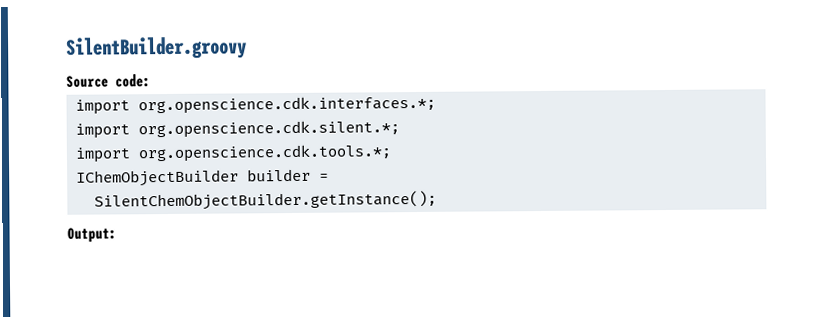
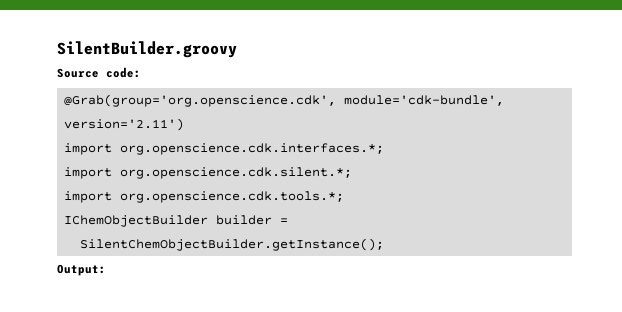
(151, 81) none -> [63,94,504,107] [63,118,184,131] // @Grab(group='org.openscience.cdk', module='cdk-bundle', version='2.11')

